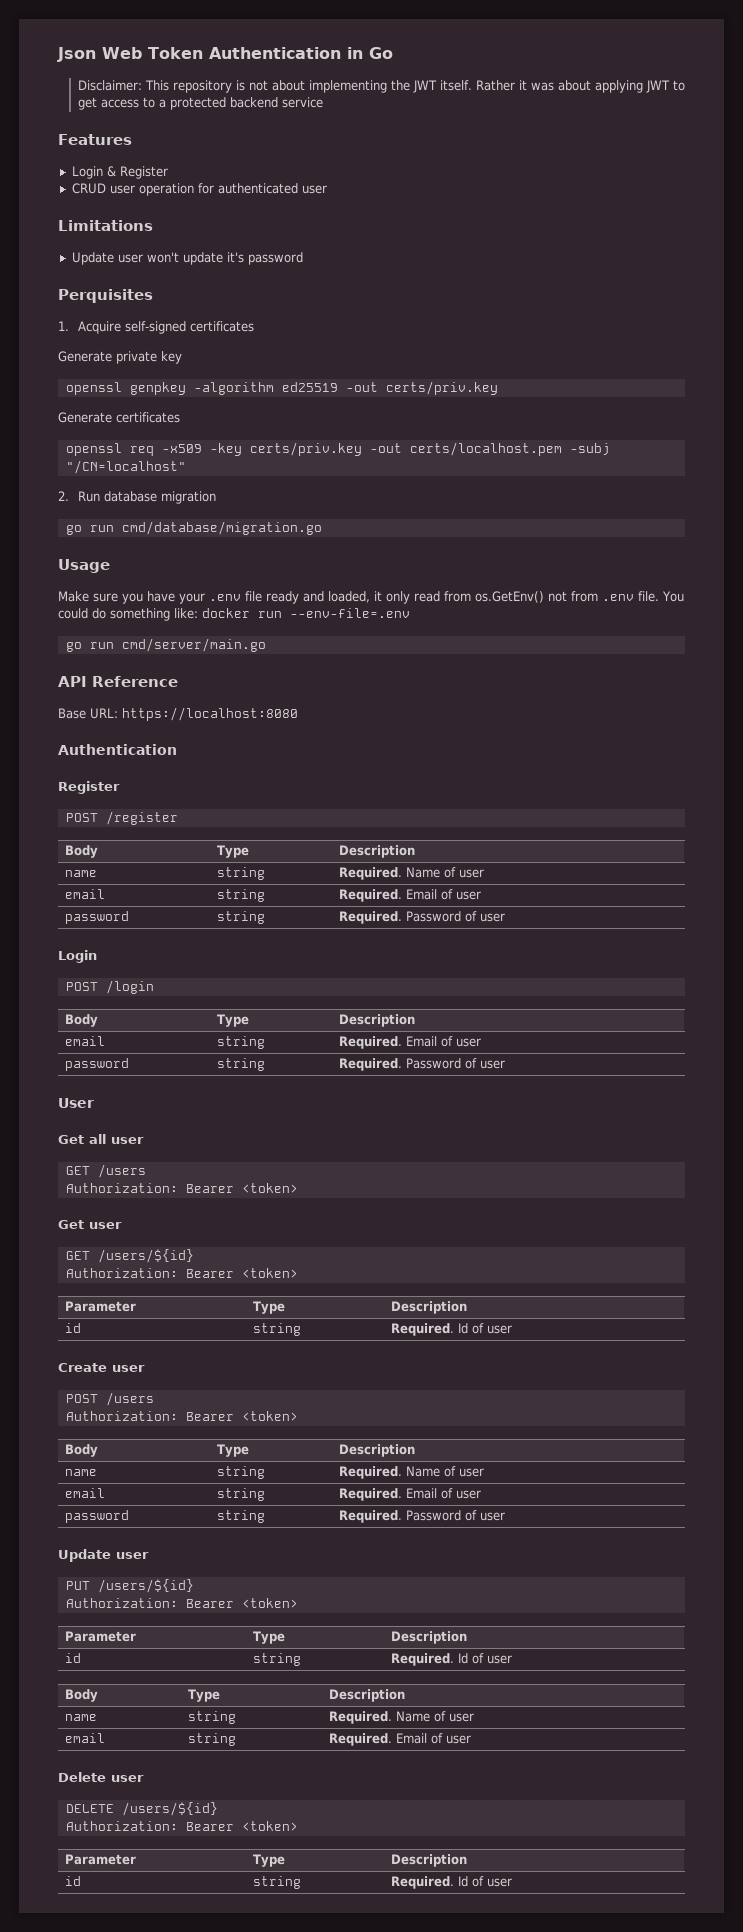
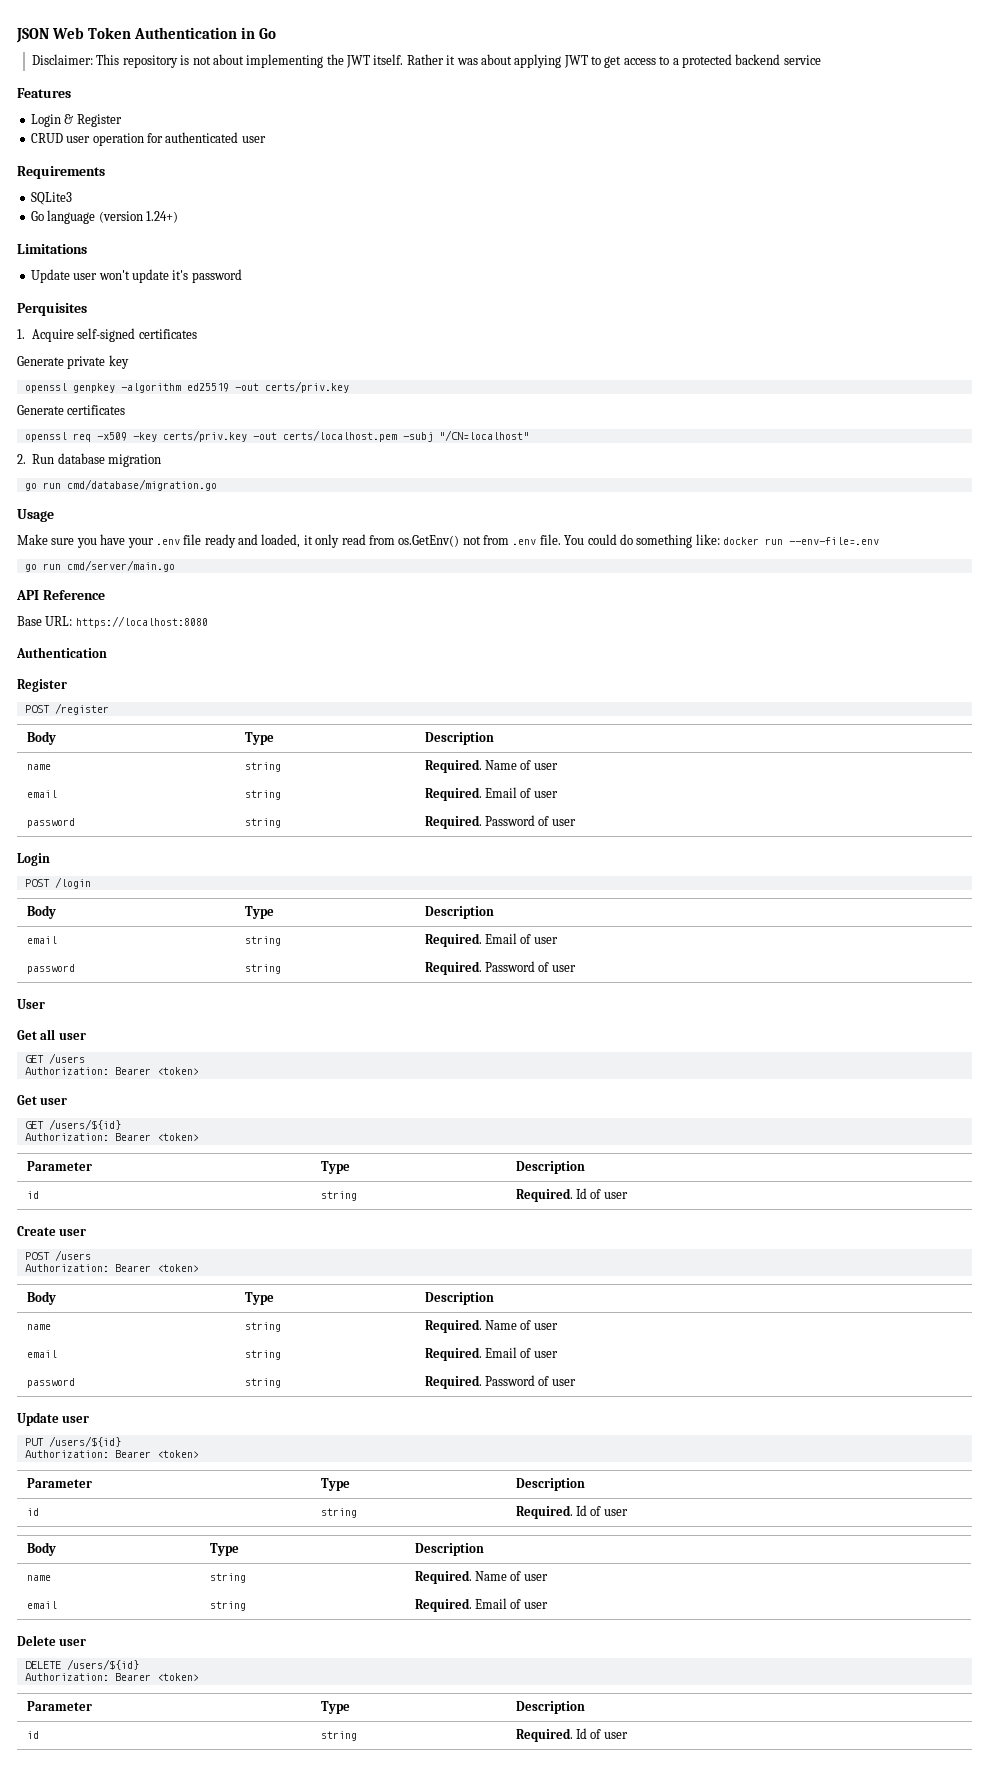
[57,47,96,62] Json -> [16,28,49,43] JSON
(327, 189) none -> [17,166,105,179] [30,192,72,205] [30,210,178,224] // Requirements // SQLite3 // Go language (version 1.24+)

